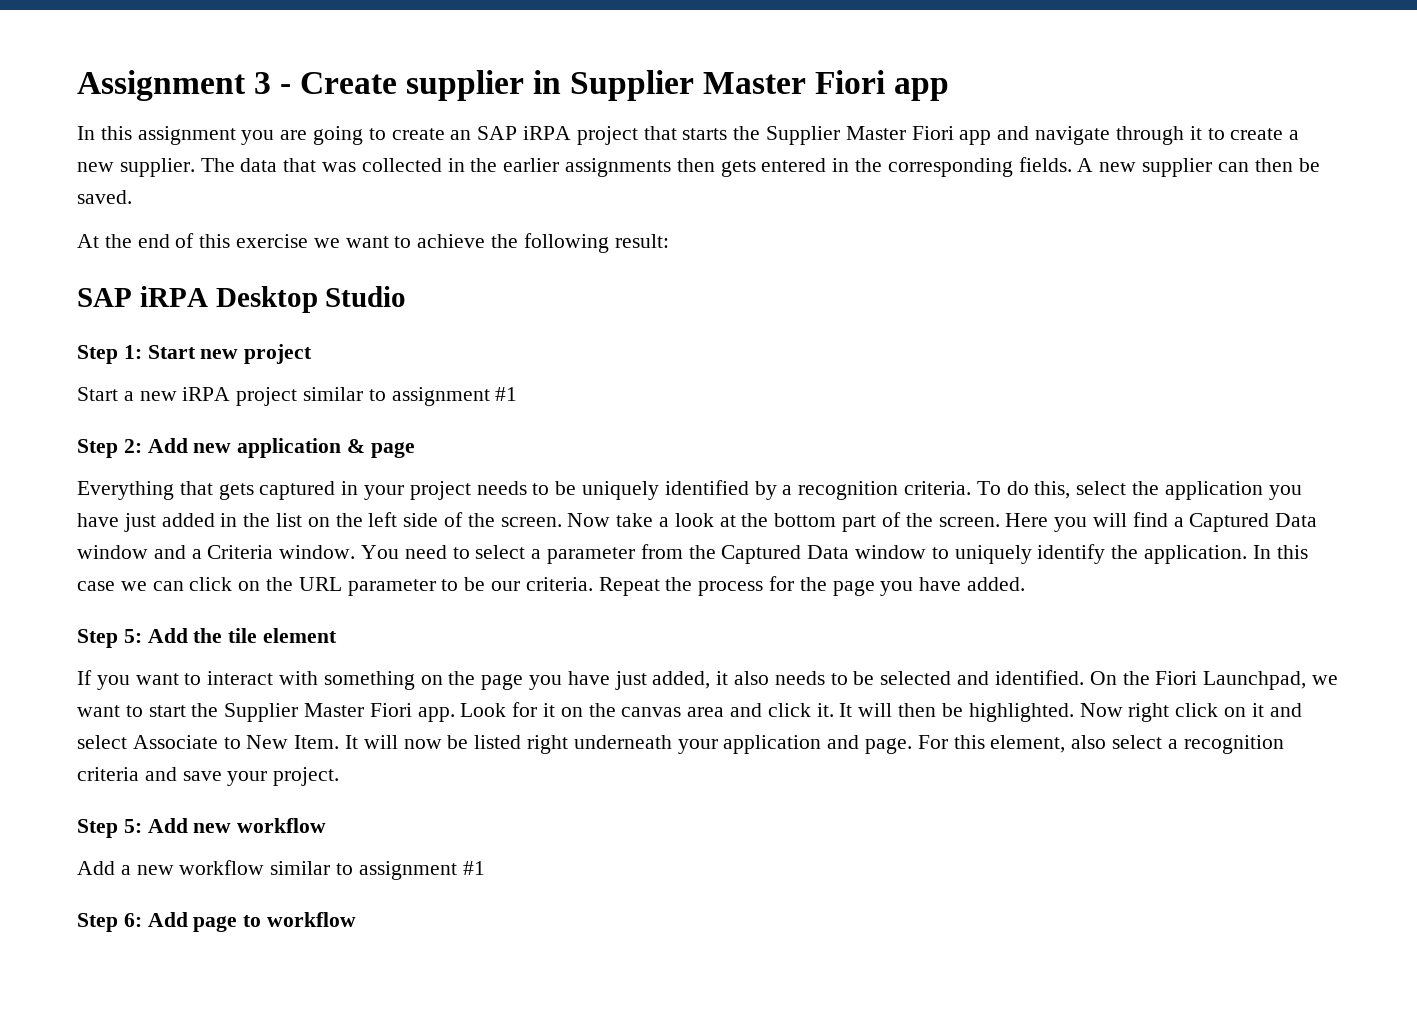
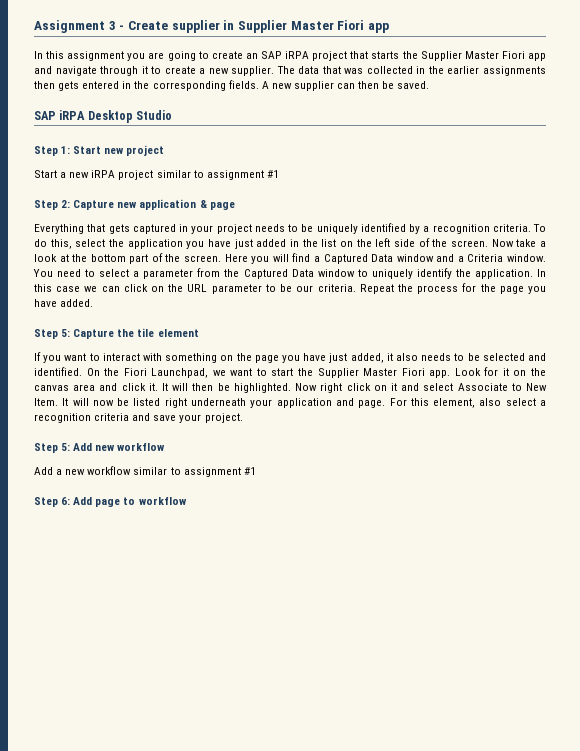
[77,233,669,253] // At the end of this exercise we want to achieve the following result: -> (430, 85) none
[147,438,188,453] Add -> [73,200,115,210] Capture
[147,628,188,643] Add -> [73,329,115,339] Capture

